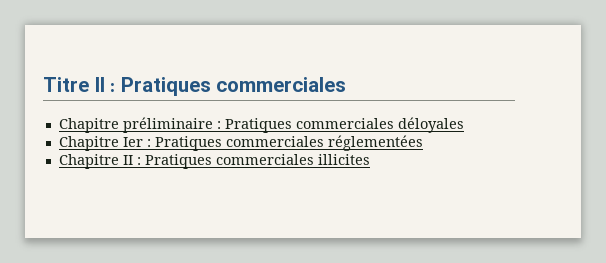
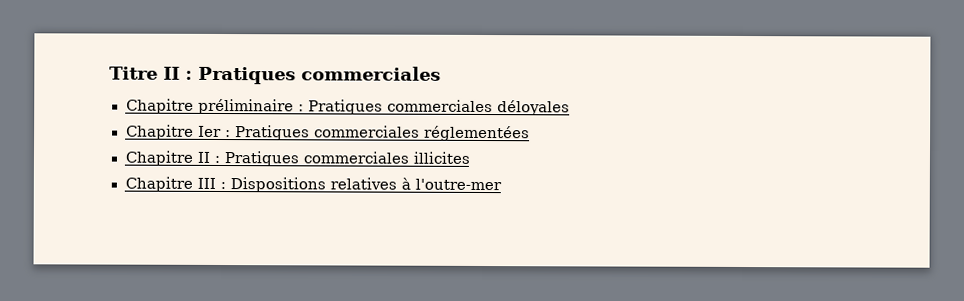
(370, 159) none -> [124,176,502,193] // Chapitre III : Dispositions relatives à l'outre-mer

